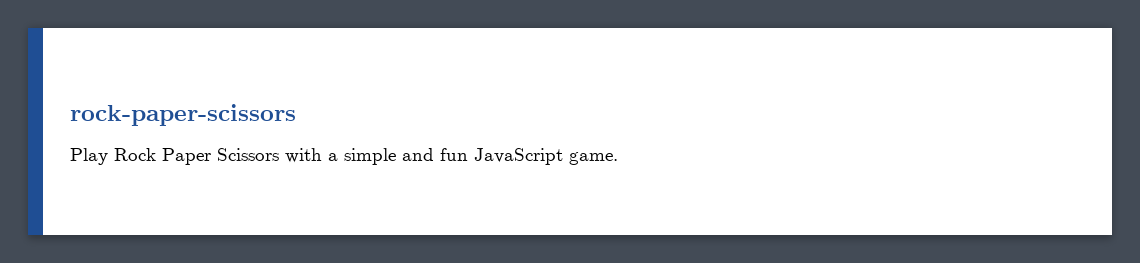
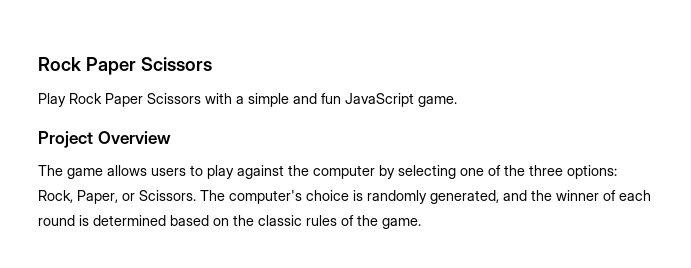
[70,104,296,126] rock-paper-scissors -> [38,57,212,75] Rock Paper Scissors
(618, 158) none -> [38,131,171,148] [38,165,617,179] [38,190,651,204] [38,215,421,229] // Project Overview // The game allows users to play against the computer by selecting one of the three options: Rock, Paper, or Scissors. The computer's choice is randomly generated, and the winner of each round is determined based on the classic rules of the game.

